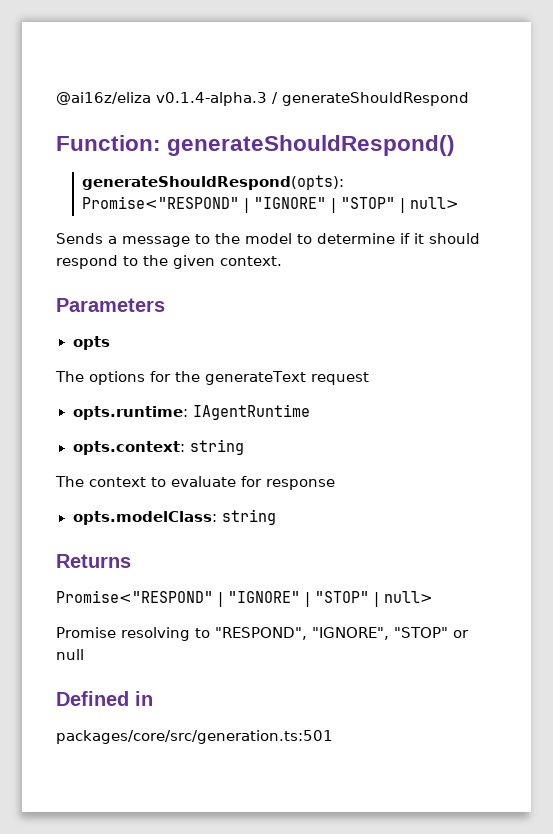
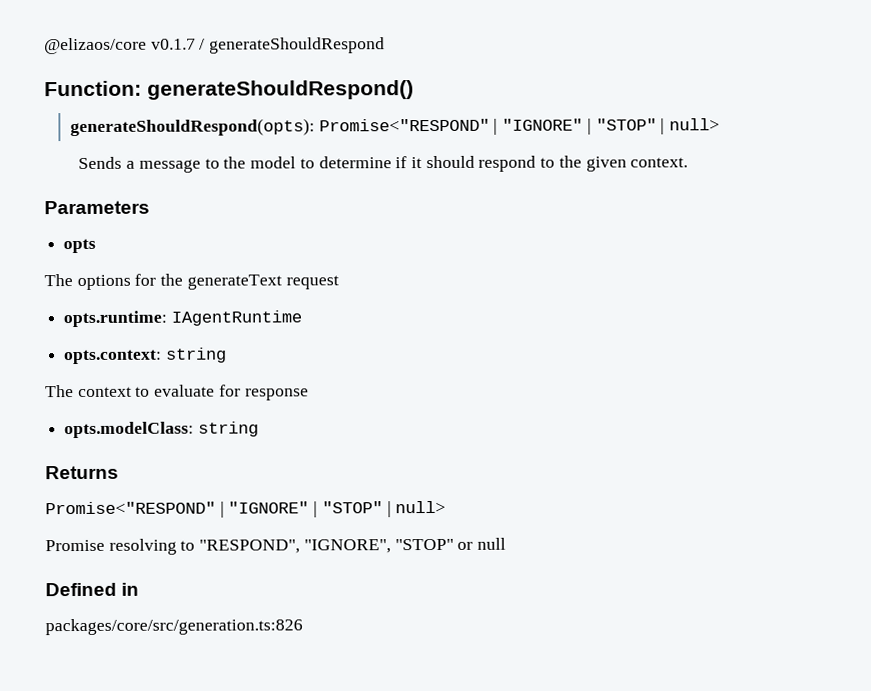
[56,92,267,106] @ai16z/eliza v0.1.4-alpha.3 -> [44,37,196,55] @elizaos/core v0.1.7
[56,730,333,744] packages/core/src/generation.ts:501 -> [45,618,303,636] packages/core/src/generation.ts:826

